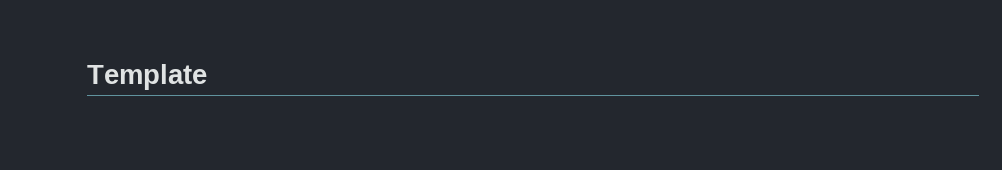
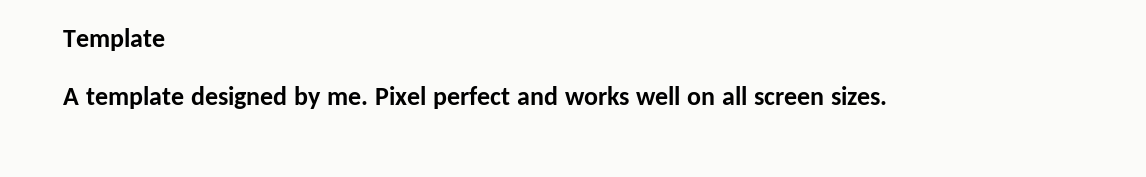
(207, 77) none -> [63,86,888,109] // A template designed by me. Pixel perfect and works well on all screen sizes.

